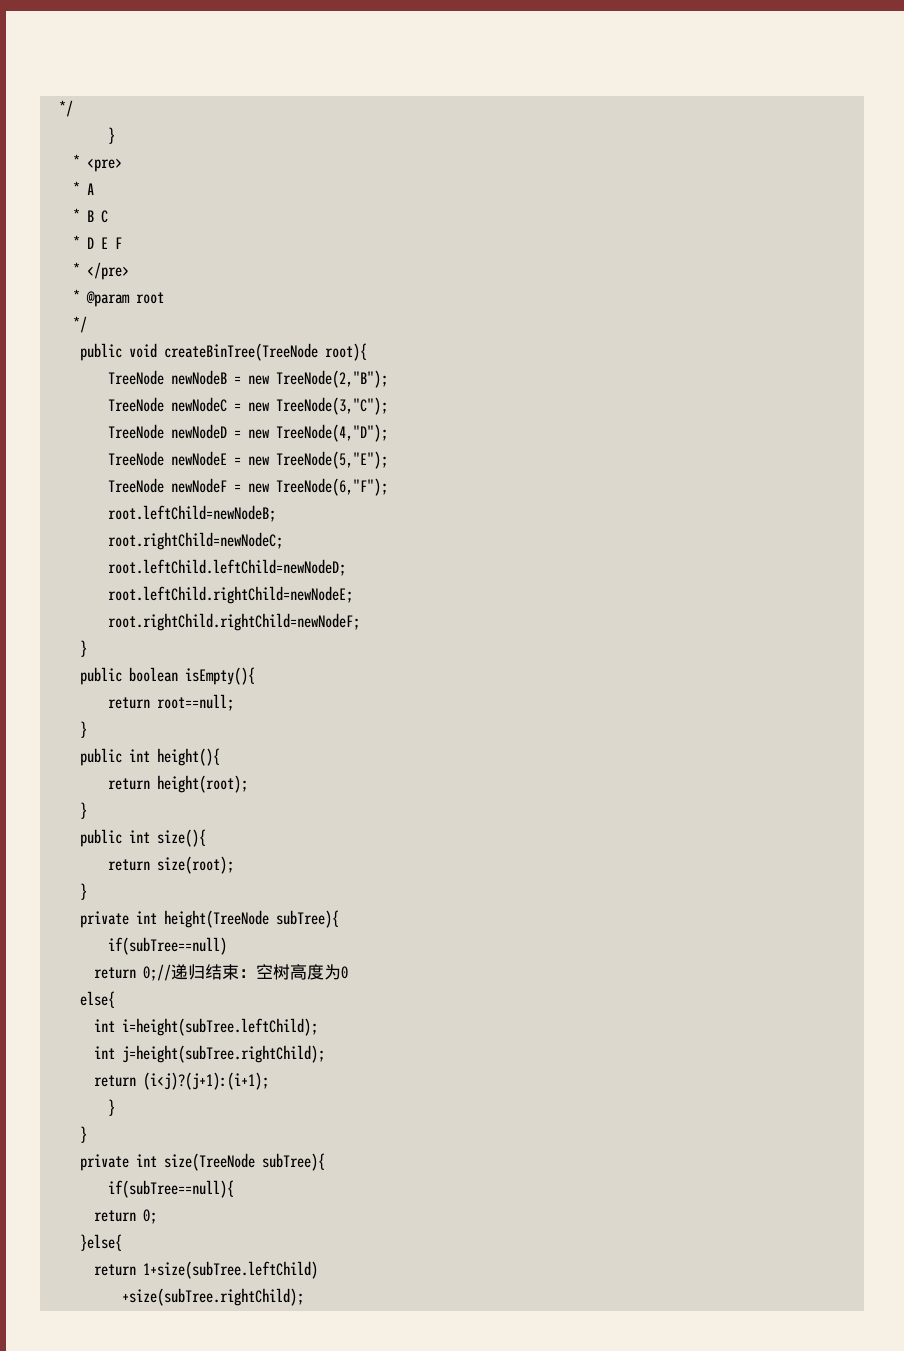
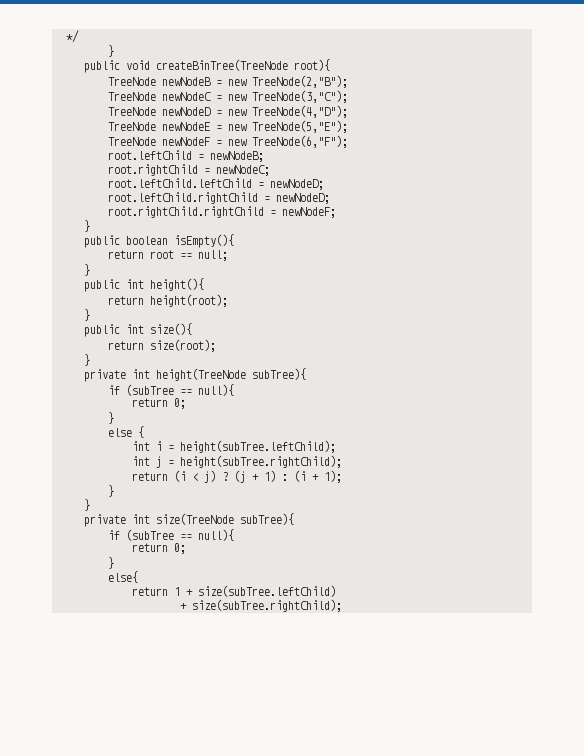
[73,154,122,172] [73,181,94,195] [73,208,108,223] [73,235,122,249] [73,262,129,280] [73,289,164,307] [73,316,87,333] // * <pre> // * A // * B C // * D E F // * </pre> // * @param root // */ -> (114, 51) none
[108,505,276,522] [108,532,283,550] [108,559,346,576] [108,586,353,604] [108,613,360,631] root.leftChild=newNodeB; // root.rightChild=newNodeC; // root.leftChild.leftChild=newNodeD; // root.leftChild.rightChild=newNodeE; // root.rightChild.rightChild=newNodeF; -> [107,150,264,162] [107,164,270,176] [107,178,324,190] [107,192,330,204] [107,206,336,218] root.leftChild = newNodeB; // root.rightChild = newNodeC; // root.leftChild.leftChild = newNodeD; // root.leftChild.rightChild = newNodeD; // root.rightChild.rightChild = newNodeF;
[157,694,234,711] root==null; -> [149,250,228,261] root == null;
[108,937,227,955] [94,964,348,981] [80,991,115,1008] [94,1018,318,1036] [94,1045,325,1063] [94,1072,269,1090] if(subTree==null) // return 0;//递归结束：空树高度为0 // else{ // int i=height(subTree.leftChild); // int j=height(subTree.rightChild); // return (i<j)?(j+1):(i+1); -> [107,384,234,396] [131,398,186,409] [107,412,114,424] [107,426,144,438] [131,440,336,453] [131,455,342,468] [131,470,342,483] if (subTree == null){ // return 0; // } // else { // int i = height(subTree.leftChild); // int j = height(subTree.rightChild); // return (i < j) ? (j + 1) : (i + 1);
[108,1180,234,1198] [94,1209,157,1224] [80,1234,122,1251] [94,1261,318,1279] [122,1288,304,1306] if(subTree==null){ // return 0; // }else{ // return 1+size(subTree.leftChild) // +size(subTree.rightChild); -> [107,529,234,541] [131,543,186,554] [107,557,114,569] [107,571,138,583] [131,585,336,597] [179,599,342,612] if (subTree == null){ // return 0; // } // else{ // return 1 + size(subTree.leftChild) // + size(subTree.rightChild);

